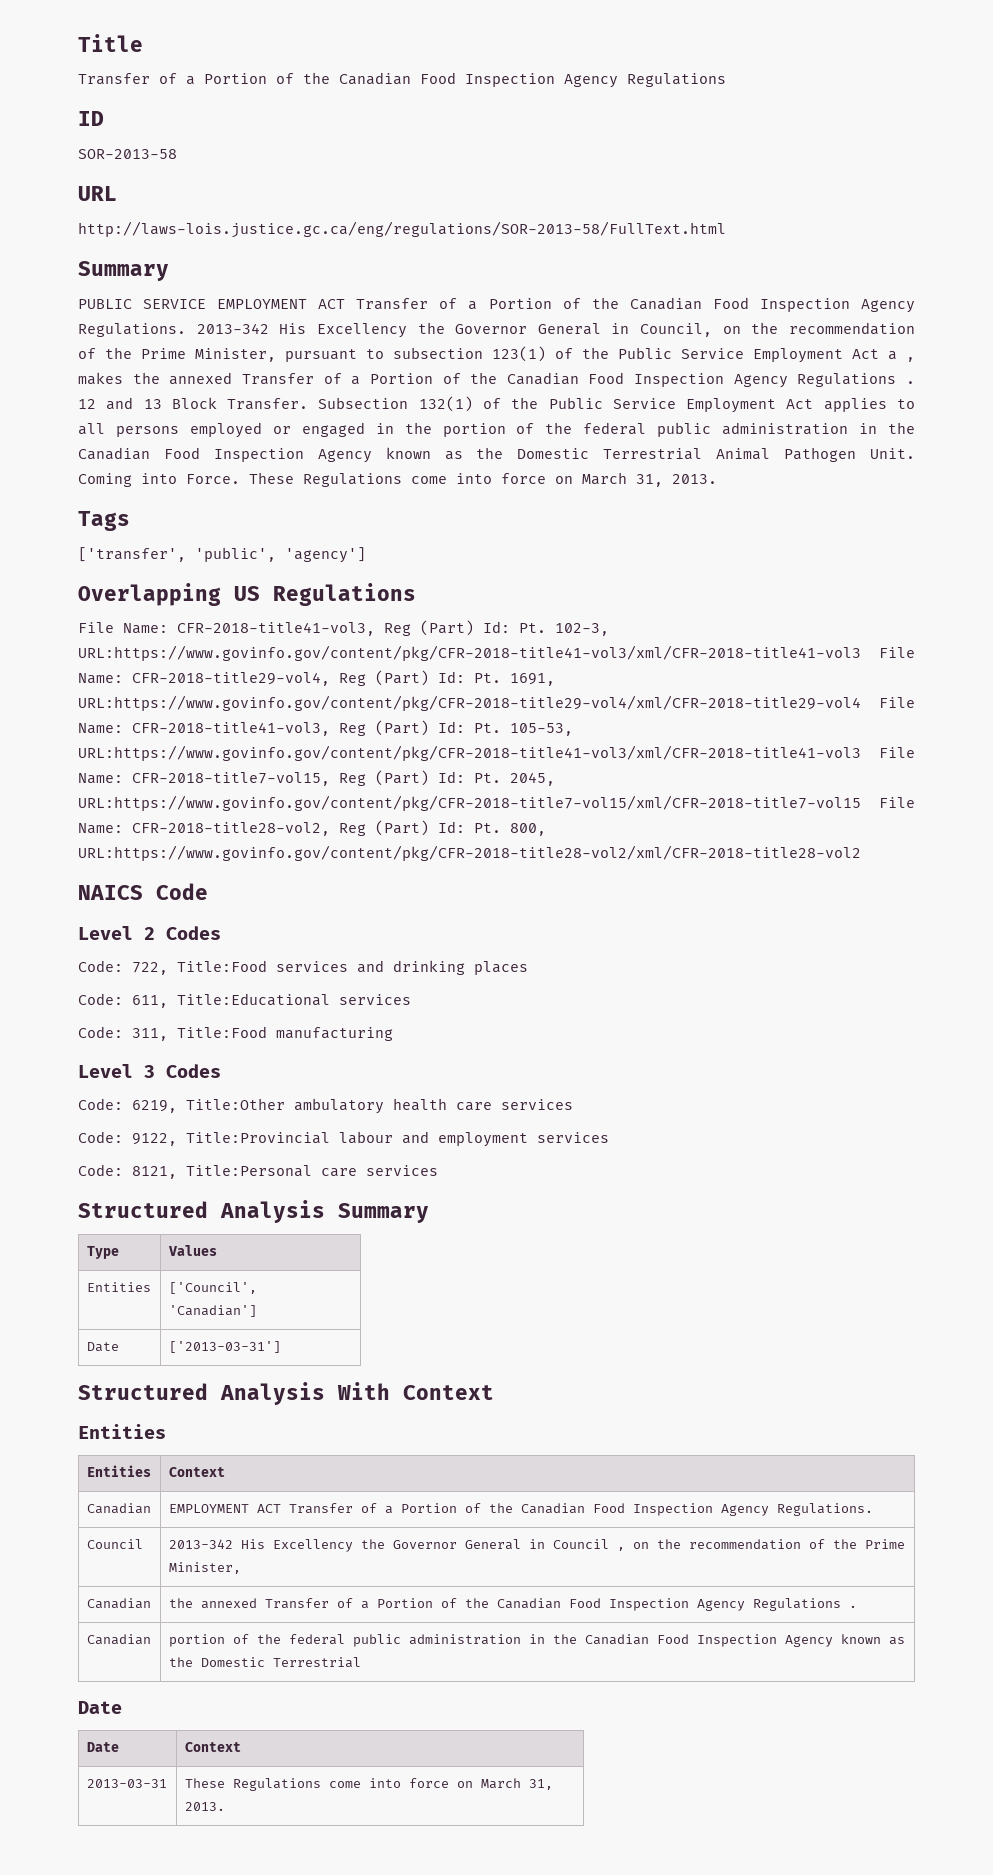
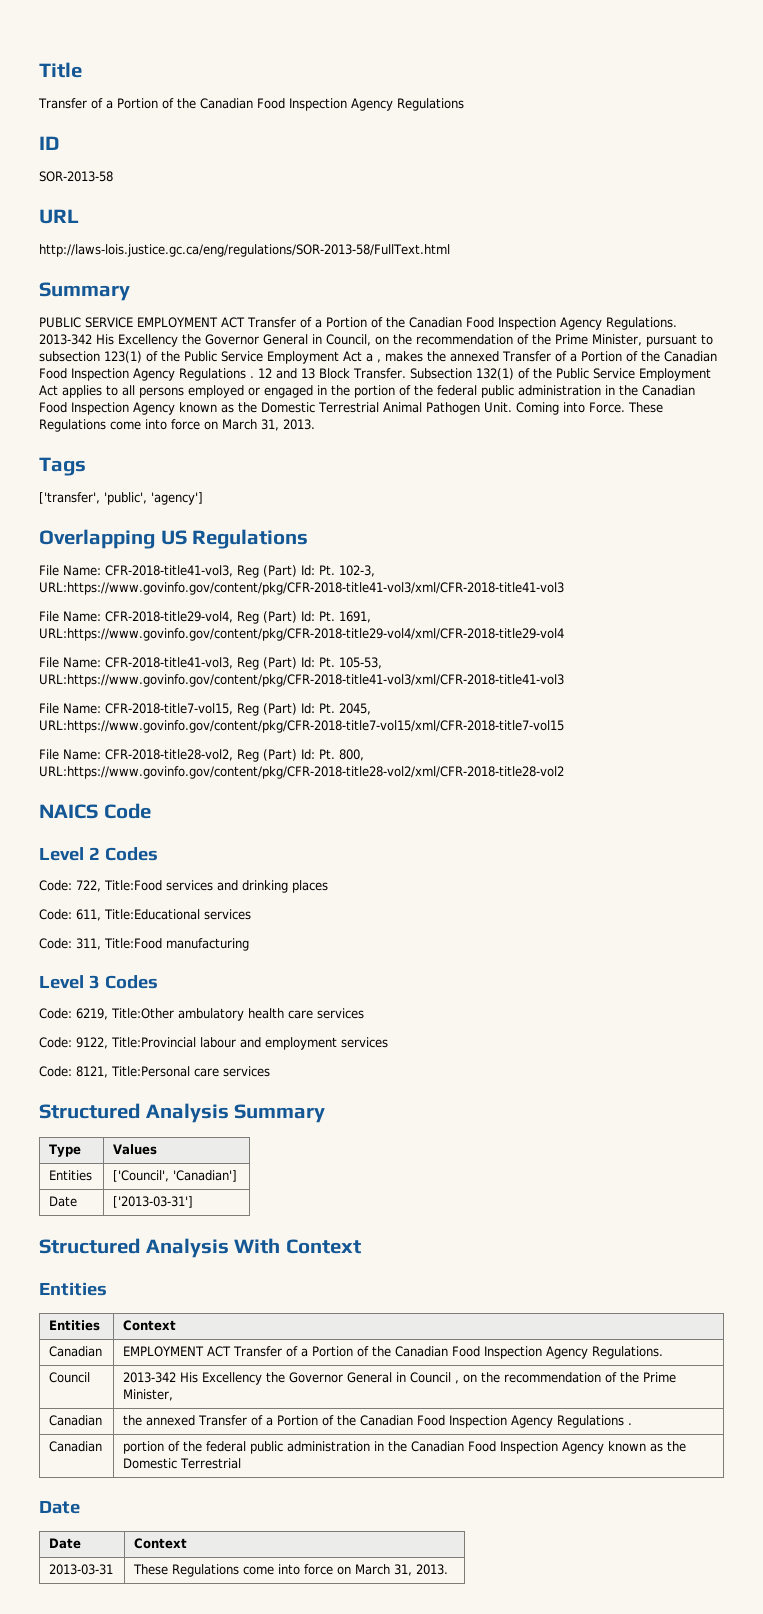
(861, 653) none -> (564, 588) //
(861, 703) none -> (564, 634) //
(861, 753) none -> (564, 680) //
(861, 803) none -> (564, 726) //

